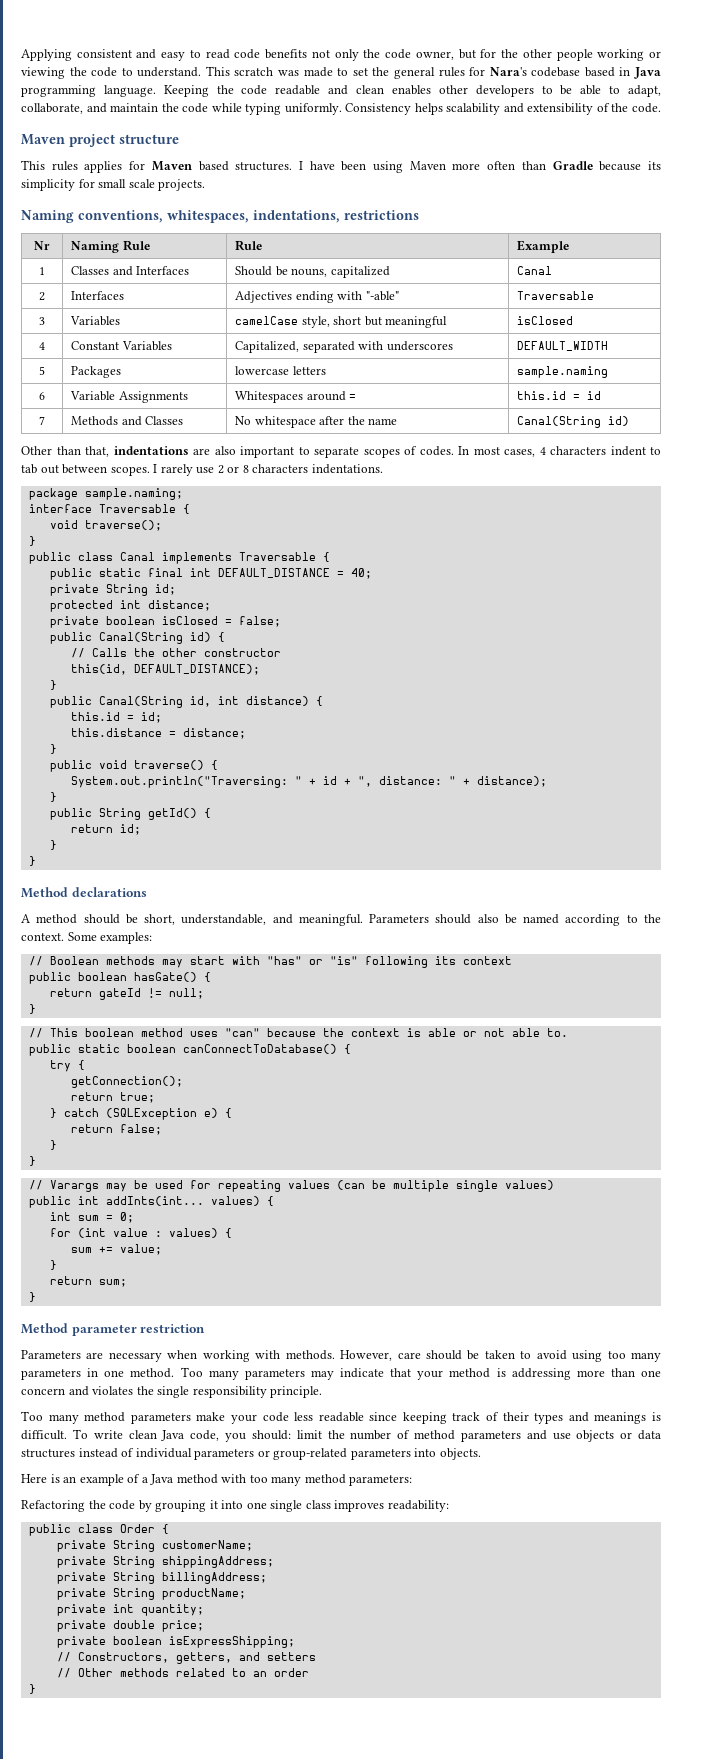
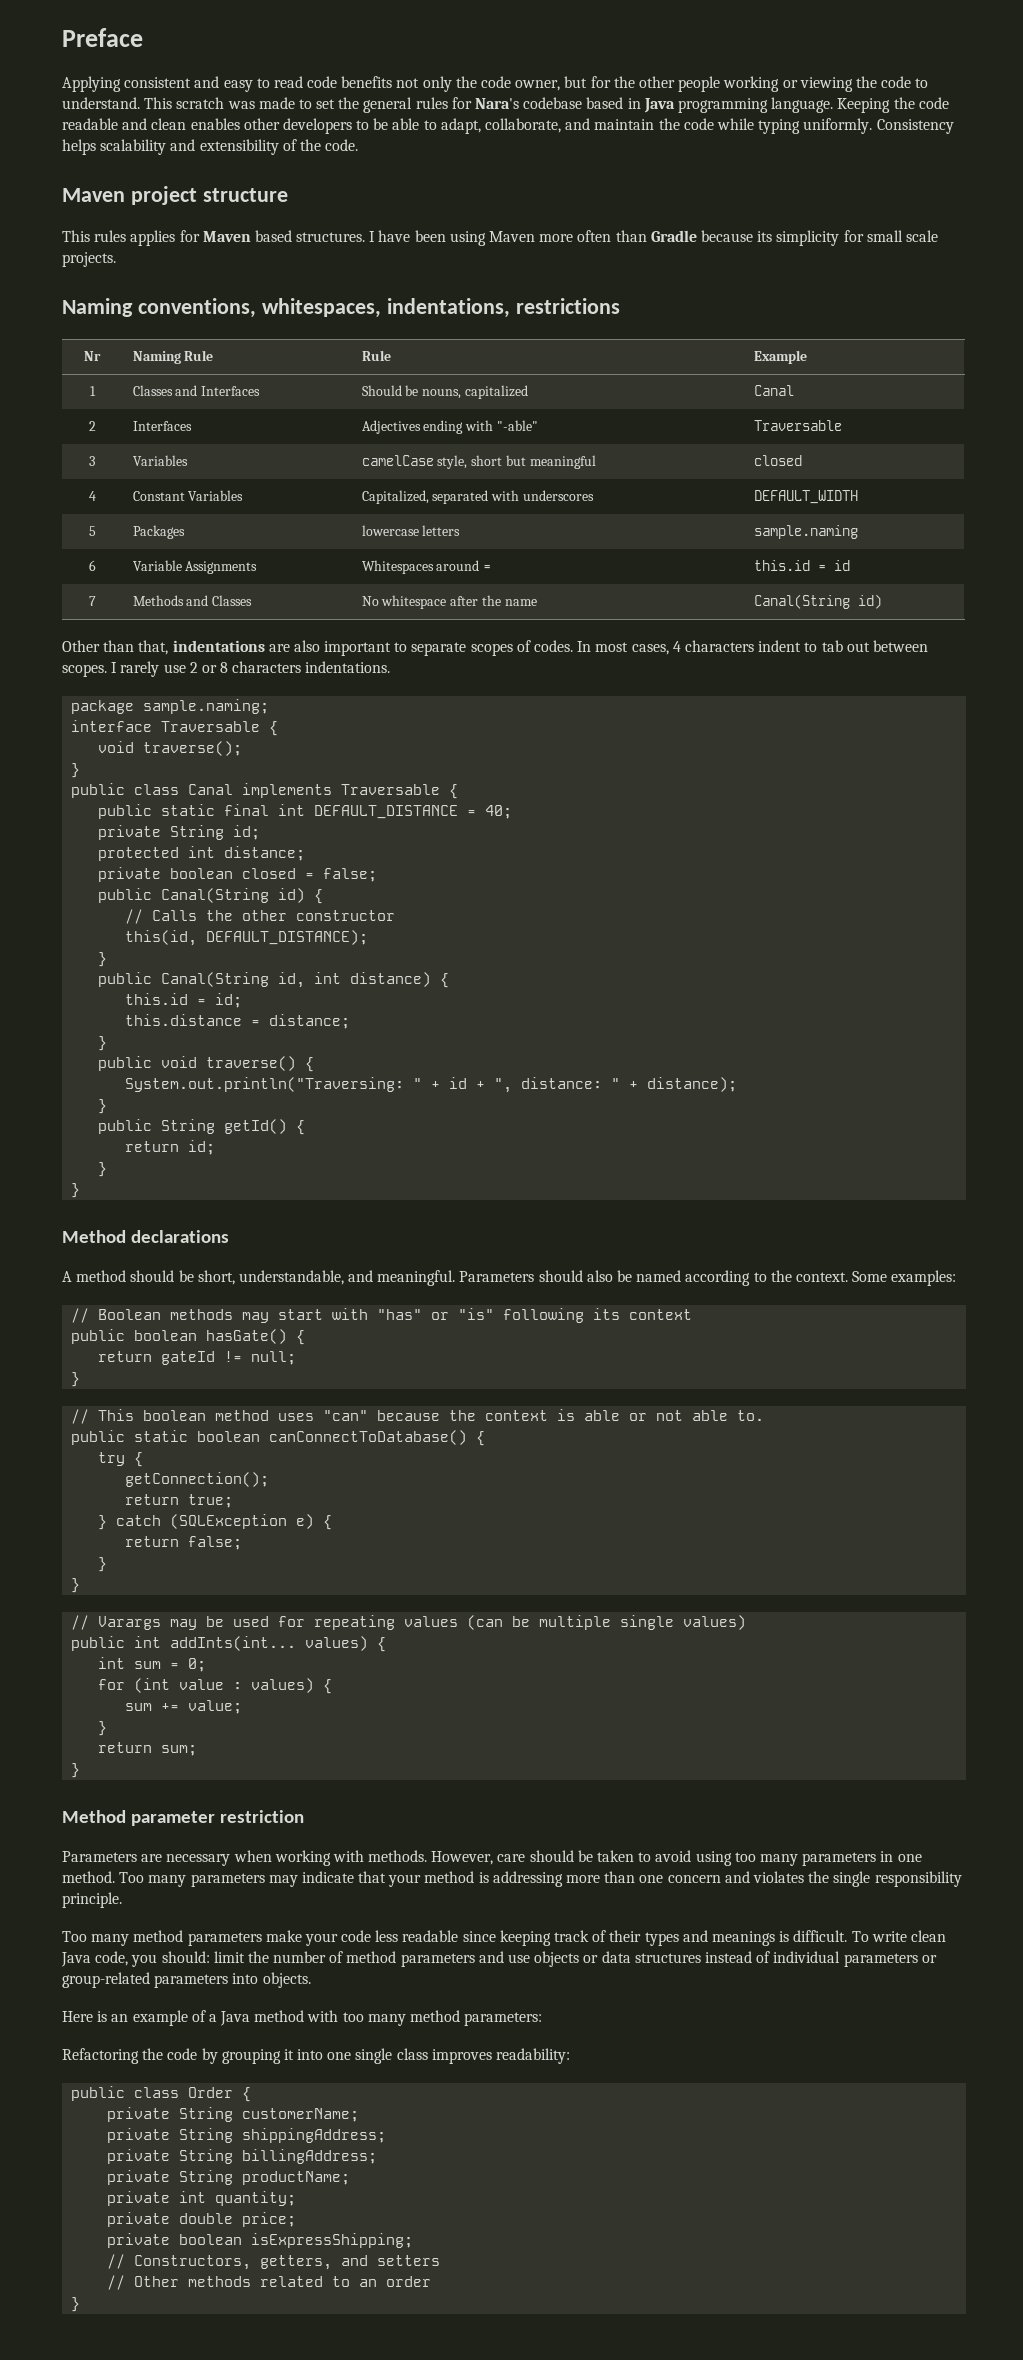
(21, 55) none -> [62,28,143,47] Preface //
[517,316,574,325] isClosed -> [753,455,802,466] closed
[161,616,218,625] isClosed -> [242,868,297,879] closed

